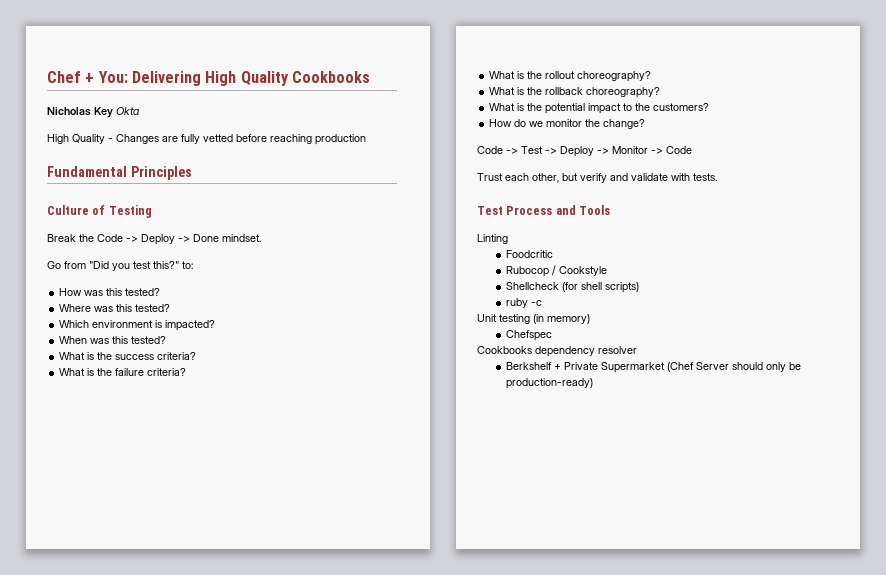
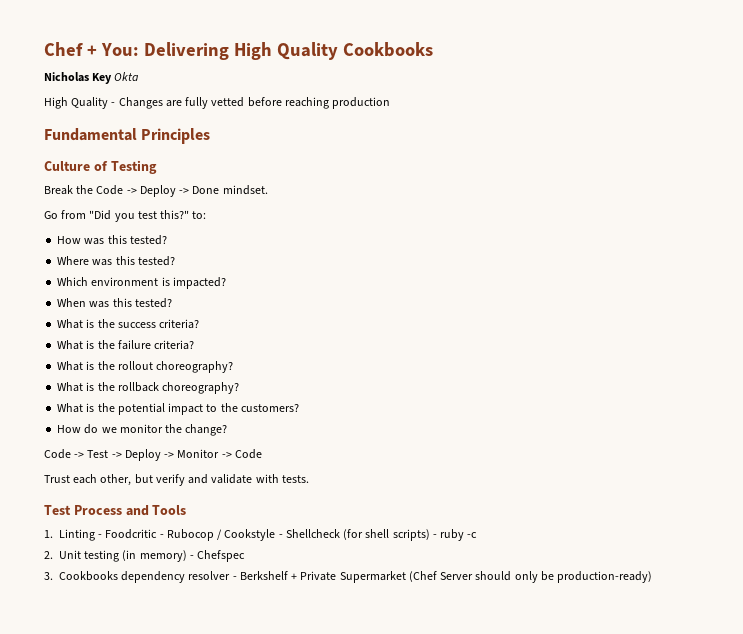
(611, 210) none -> [44,530,53,538] 1.
(508, 239) // -> [98,534,103,538] -
(554, 254) // -> [159,534,164,538] -
(608, 271) // -> [278,534,283,538] -
(640, 287) // -> [432,534,437,538] -
(543, 303) none -> [44,551,53,559] 2.
(590, 319) // -> [189,555,194,559] -
(553, 335) none -> [44,572,53,580] 3.
(637, 350) // -> [232,576,237,580] -

